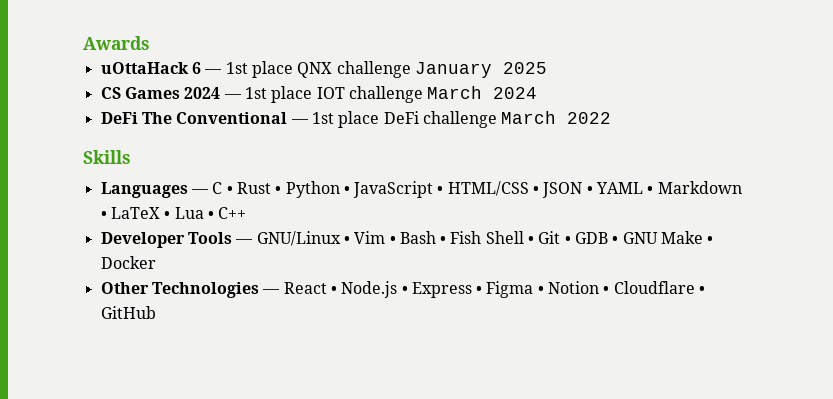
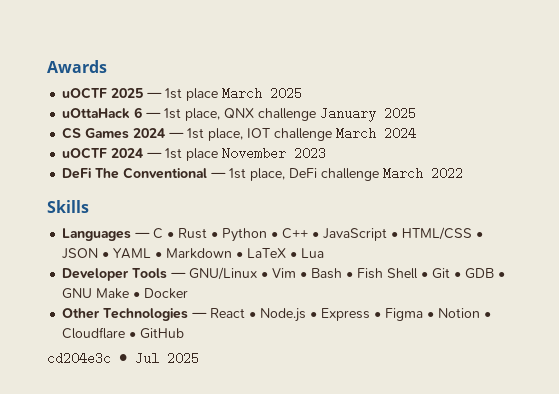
(150, 43) none -> [62,87,303,101] // uOCTF 2025 — 1st place March 2025
[251,61,293,78] place -> [185,108,221,121] place,
[271,86,313,103] place -> [208,128,244,141] place,
(538, 93) none -> [62,147,327,161] // uOCTF 2024 — 1st place November 2023
[338,111,380,128] place -> [250,168,286,181] place,
(350, 190) none -> [282,228,320,239] C++ •
[207,207,247,219] • C++ -> (325, 253) none
(156, 312) none -> [47,352,199,365] // cd204e3c • Jul 2025

